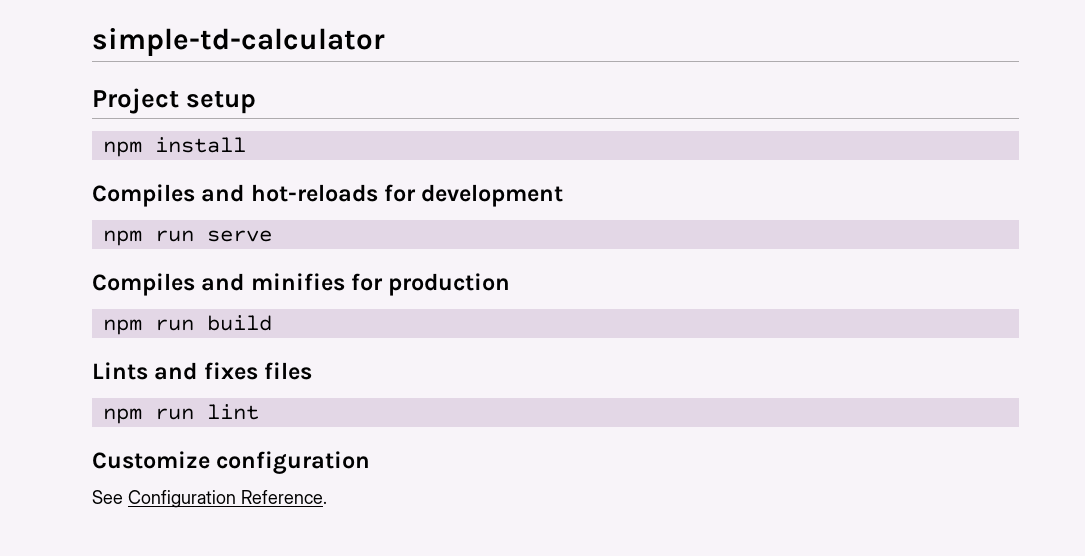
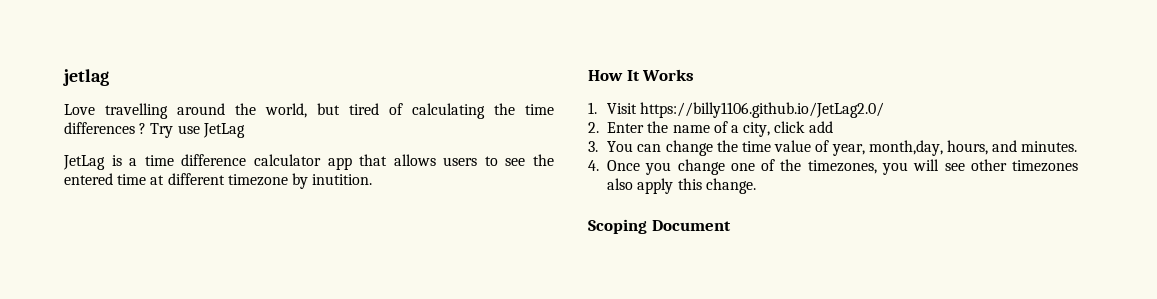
[92,28,385,56] [92,88,257,114] [102,137,246,157] [92,184,564,207] [102,230,272,246] [92,273,511,296] [102,315,272,335] [92,362,313,380] [102,404,259,424] [92,451,371,474] [92,490,327,508] simple-td-calculator // Project setup // npm install // Compiles and hot-reloads for development // npm run serve // Compiles and minifies for production // npm run build // Lints and fixes files // npm run lint // Customize configuration // See Configuration Reference. -> [63,69,109,86] [64,103,554,119] [64,122,245,138] [63,154,554,170] [64,173,373,189] [588,69,695,81] [588,102,885,118] [588,121,833,137] [588,140,1078,156] [588,159,1078,175] [607,178,756,194] [588,219,731,234] jetlag // Love travelling around the world, but tired of calculating the time differences ? Try use JetLag // JetLag is a time difference calculator app that allows users to see the entered time at different timezone by inutition. // How It Works // 1. Visit https://billy1106.github.io/JetLag2.0/ // 2. Enter the name of a city, click add // 3. You can change the time value of year, month,day, hours, and minutes. // 4. Once you change one of the timezones, you will see other timezones also apply this change. // Scoping Document

